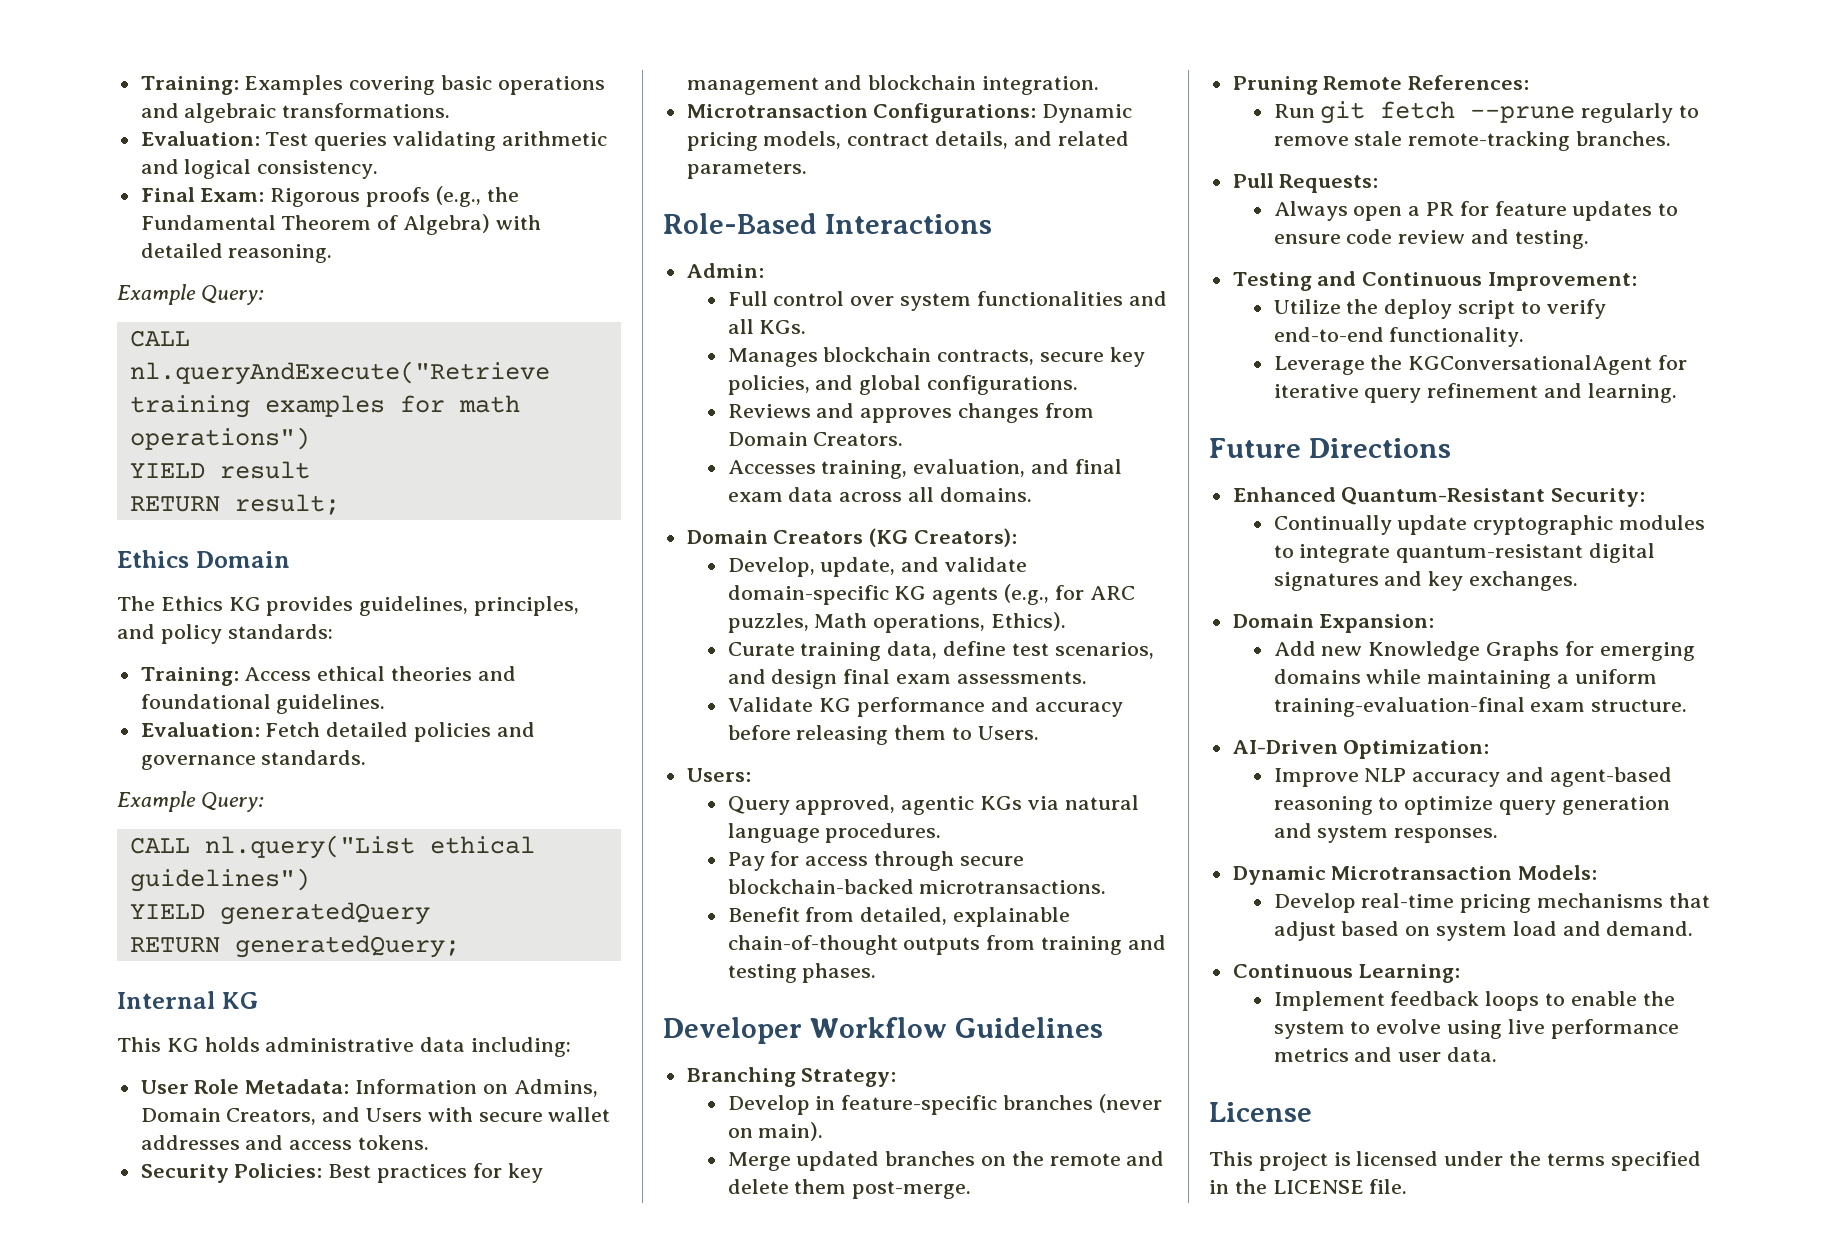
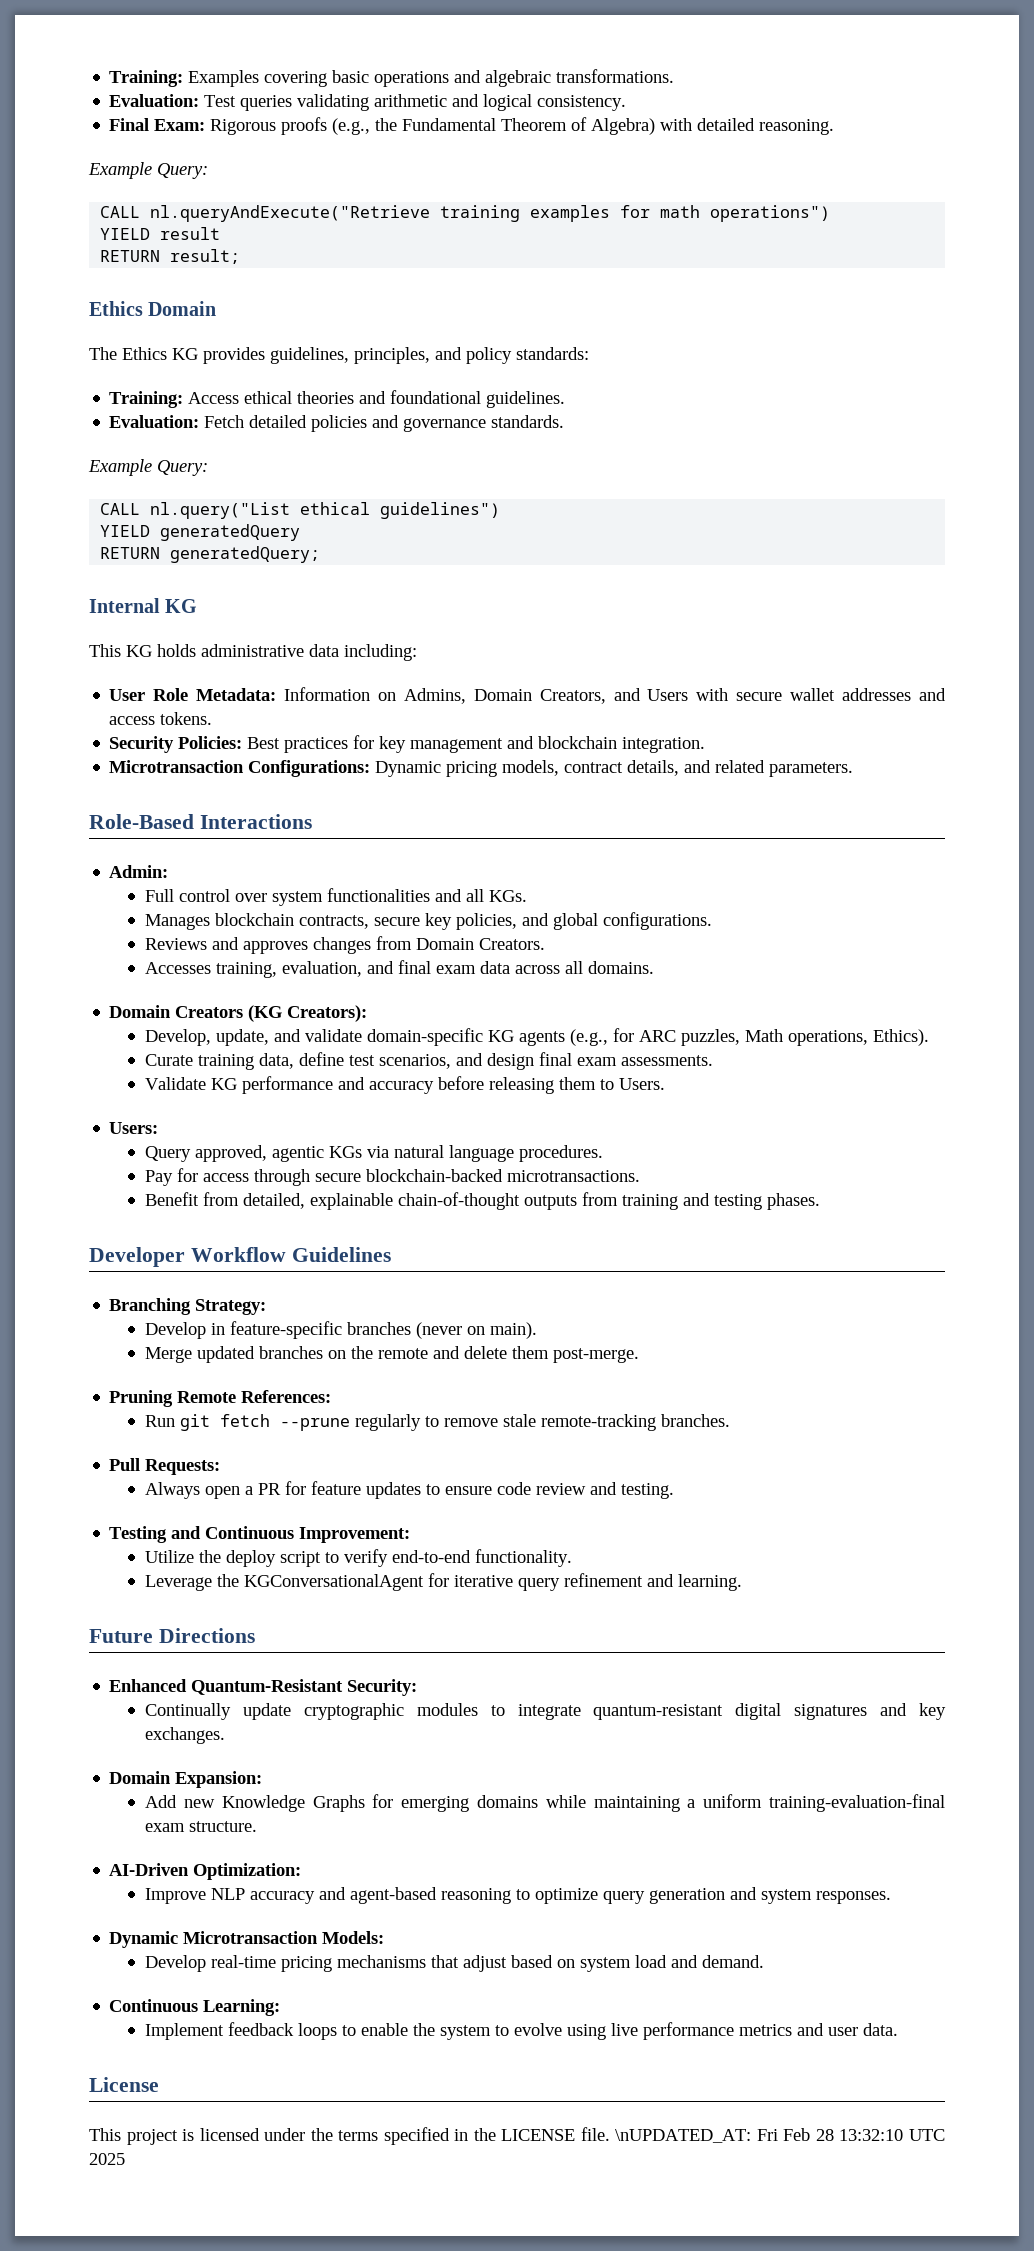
(1408, 1186) none -> [615,2128,945,2143] [89,2153,125,2165] \nUPDATED_AT: Fri Feb 28 13:32:10 UTC 2025

